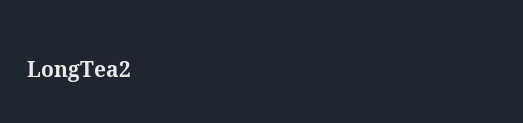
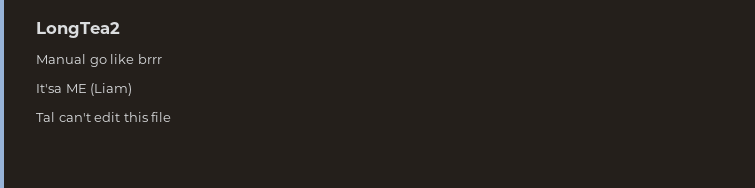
(131, 71) none -> [36,54,162,67] [36,83,133,96] [36,112,172,122] // Manual go like brrr // It'sa ME (Liam) // Tal can't edit this file

